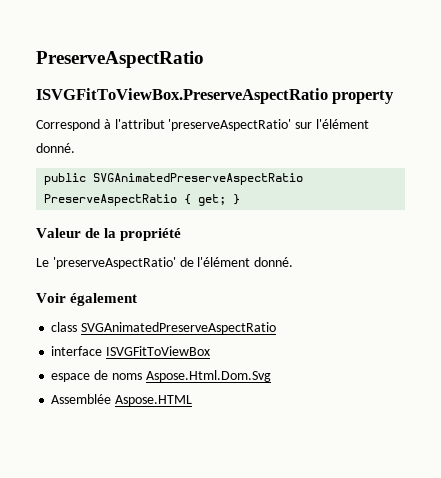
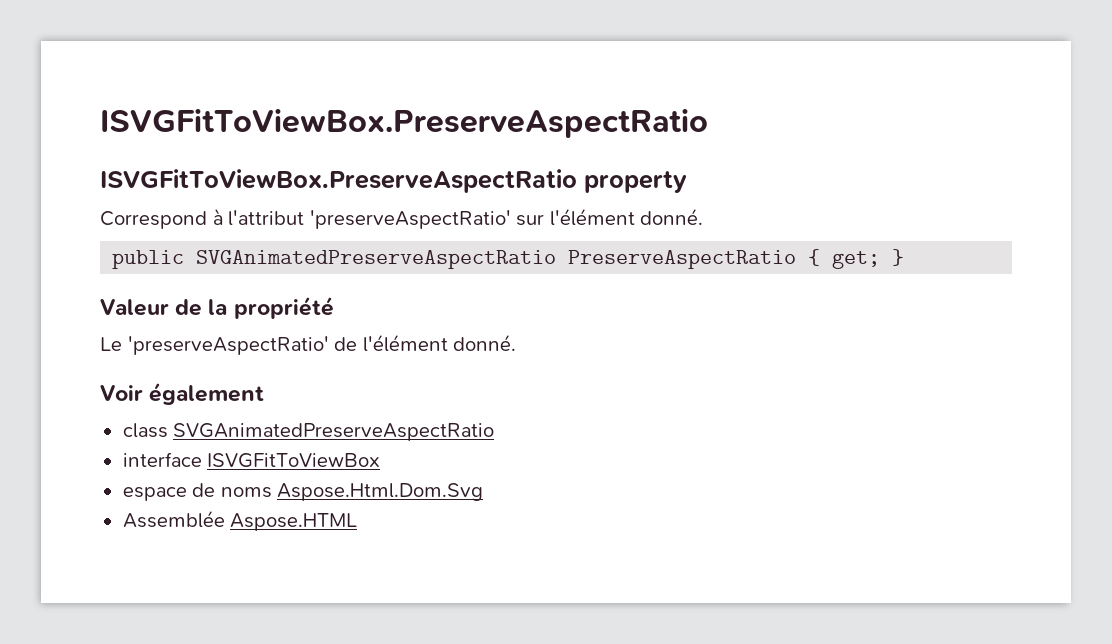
[36,51,204,68] PreserveAspectRatio -> [100,109,708,138] ISVGFitToViewBox.PreserveAspectRatio

